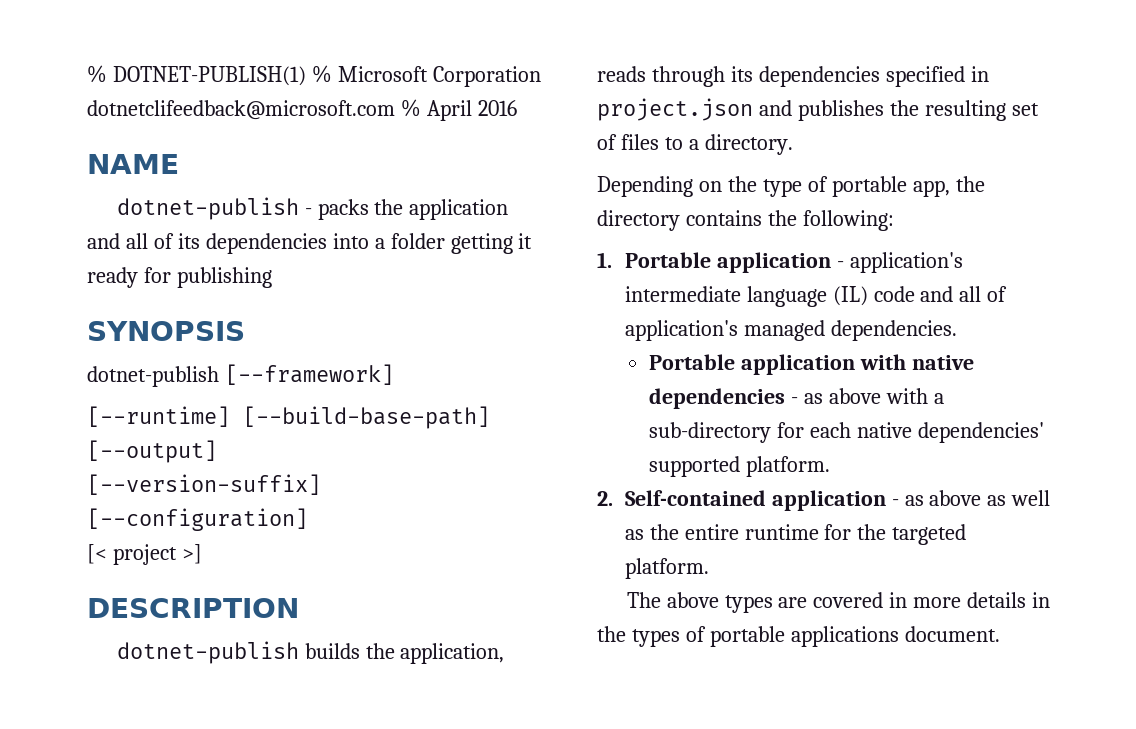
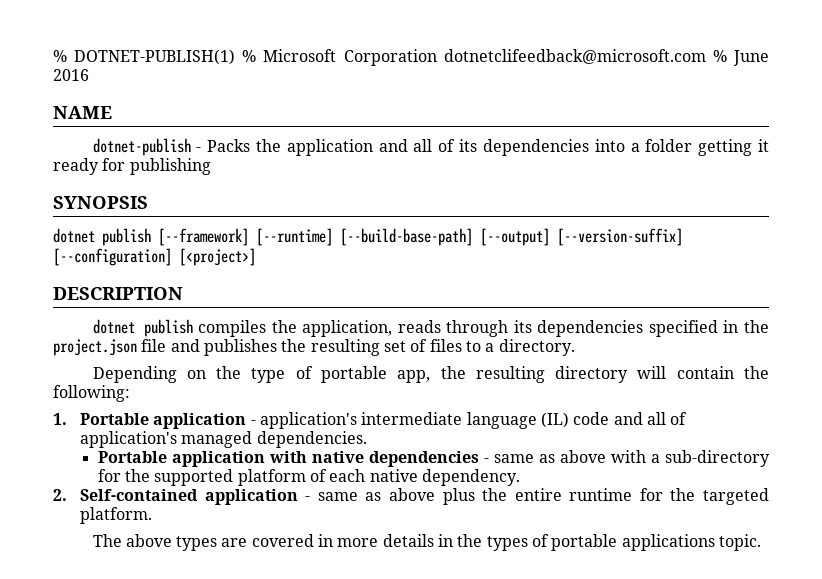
[426,100,472,121] April -> [733,50,769,66] June
[317,199,369,220] packs -> [207,139,251,152] Packs
[87,366,219,387] dotnet-publish -> [53,228,151,246] dotnet publish
(394, 374) // -> (249, 237) none
(217, 451) // -> (550, 237) none
[87,544,202,565] [87,598,299,618] [116,641,360,664] // [< project >] // DESCRIPTION // dotnet-publish builds -> [179,248,256,266] [53,287,183,300] [92,319,267,337] [<project>] // DESCRIPTION // dotnet publish compiles
[597,98,753,121] project.json -> [744,320,769,333] [53,339,167,356] the project.json file
[597,210,762,231] directory contains -> [475,366,734,383] resulting directory will contain
(798, 400) none -> [493,454,534,463] same
[809,422,1044,443] [648,456,830,477] each native dependencies' supported platform. -> [125,469,520,486] the supported platform of each native dependency.
[904,490,1051,506] [624,529,644,540] as above as well as -> [317,488,475,505] same as above plus
[904,626,1000,642] document. -> [718,534,761,551] topic.

